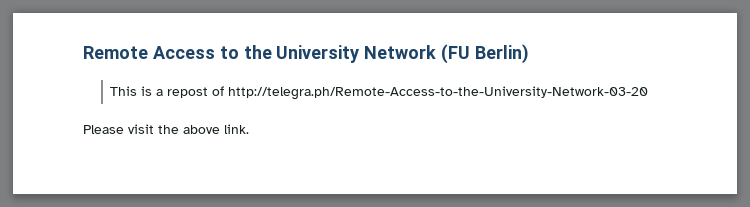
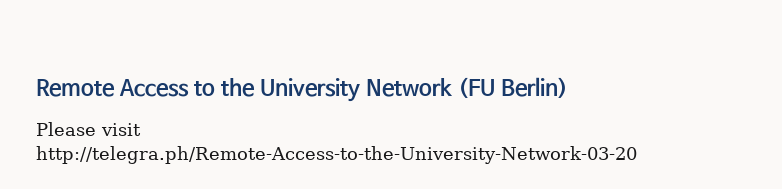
[110,86,649,100] // This is a repost of http://telegra.ph/Remote-Access-to-the-University-Network-03-20 -> (568, 87) none
[158,124,249,134] the above link. -> [36,146,637,164] http://telegra.ph/Remote-Access-to-the-University-Network-03-20

